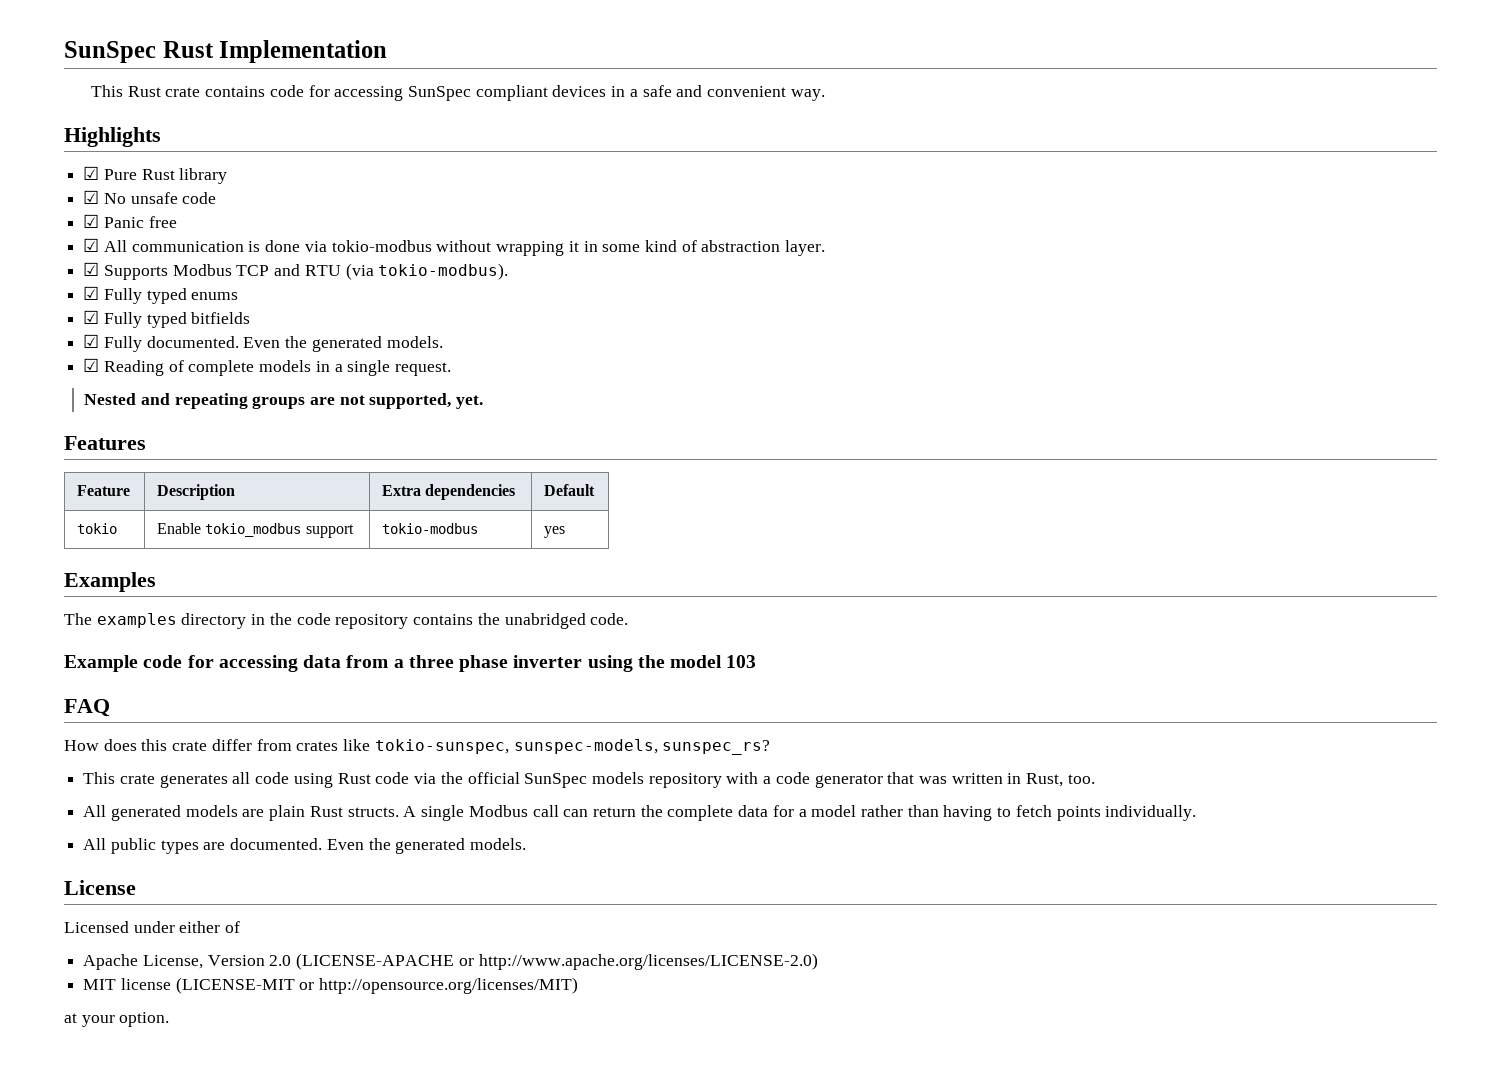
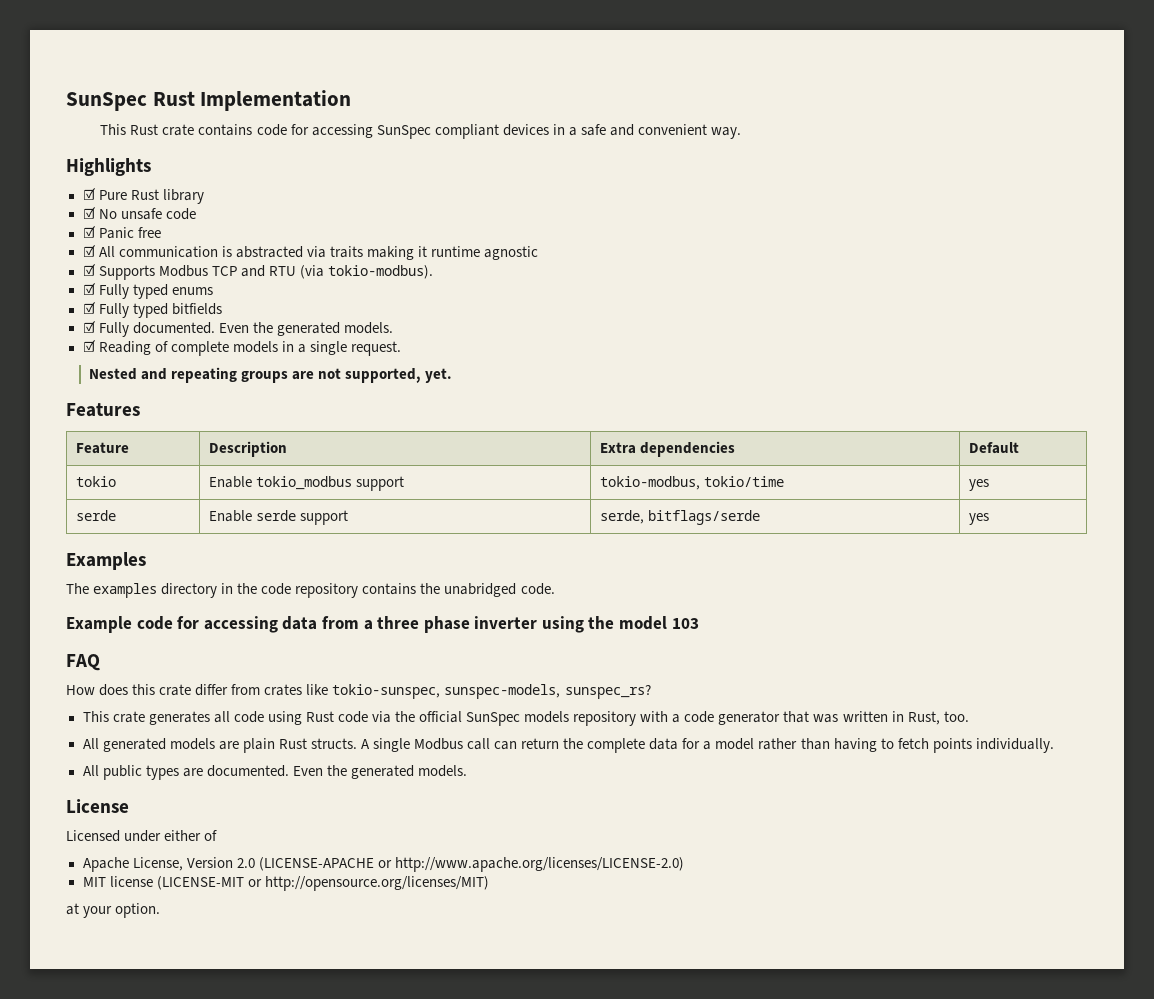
[265,240,826,256] done via tokio-modbus without wrapping it in some kind of abstraction layer. -> [235,246,538,260] abstracted via traits making it runtime agnostic
[382,523,479,534] tokio-modbus -> [600,476,785,490] [969,479,990,491] [76,510,117,521] [209,510,349,525] [600,510,761,525] tokio-modbus, tokio/time | yes // serde | Enable serde support | serde, bitflags/serde

